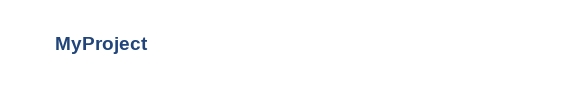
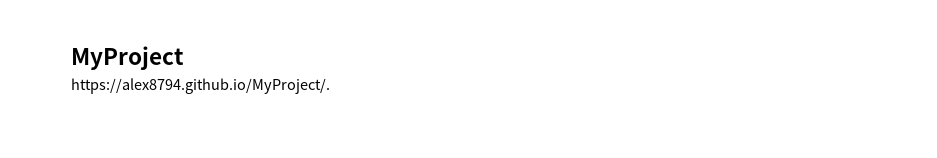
(148, 45) none -> [71,78,330,94] // https://alex8794.github.io/MyProject/.

